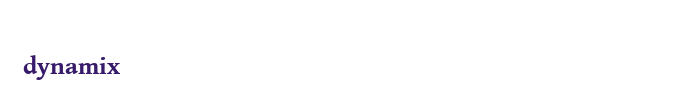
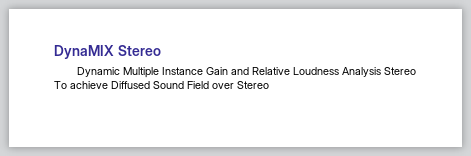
[23,55,121,80] dynamix -> [54,45,161,59] [76,67,416,78] [54,81,269,89] DynaMIX Stereo // Dynamic Multiple Instance Gain and Relative Loudness Analysis Stereo To achieve Diffused Sound Field over Stereo

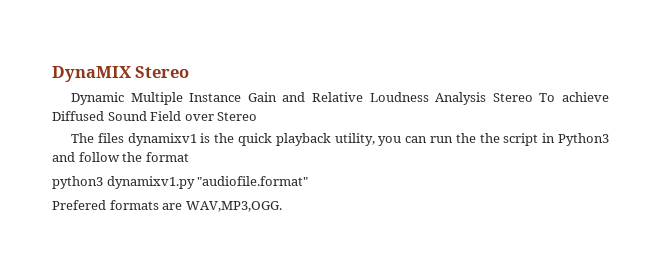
(269, 85) none -> [70,133,609,146] [52,152,189,162] [52,176,309,189] [52,200,282,212] // The files dynamixv1 is the quick playback utility, you can run the the script in Python3 and follow the format // python3 dynamixv1.py "audiofile.format" // Prefered formats are WAV,MP3,OGG.

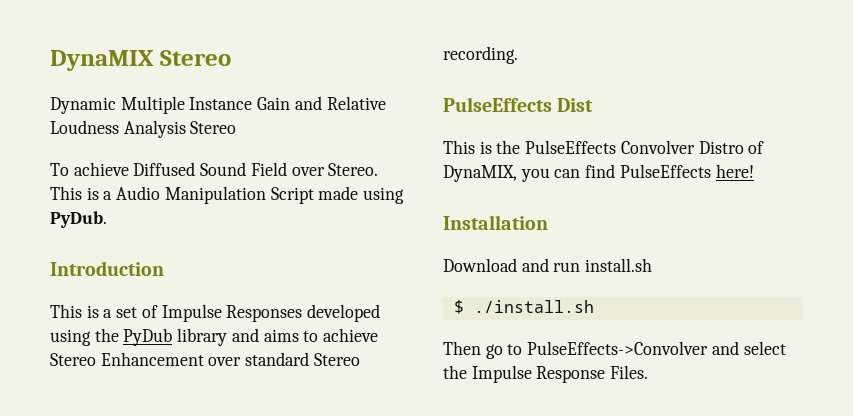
(533, 97) none -> (237, 127) //
[217,112,258,121] [70,133,609,146] [52,152,189,162] [52,176,309,189] [52,200,282,212] Stereo // The files dynamixv1 is the quick playback utility, you can run the the script in Python3 and follow the format // python3 dynamixv1.py "audiofile.format" // Prefered formats are WAV,MP3,OGG. -> [328,163,379,176] [50,186,405,204] [50,211,107,228] [50,261,164,276] [50,304,381,322] [50,328,379,346] [50,352,360,366] [443,46,518,64] [443,97,594,112] [443,140,765,154] [443,164,754,182] [443,215,548,230] [443,258,653,272] [453,300,594,314] [443,341,786,359] [443,365,649,383] Stereo. This is a Audio Manipulation Script made using PyDub. // Introduction // This is a set of Impulse Responses developed using the PyDub library and aims to achieve Stereo Enhancement over standard Stereo recording. // PulseEffects Dist // This is the PulseEffects Convolver Distro of DynaMIX, you can find PulseEffects here! // Installation // Download and run install.sh // $ ./install.sh // Then go to PulseEffects->Convolver and select the Impulse Response Files.

